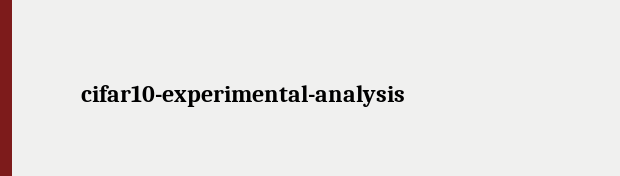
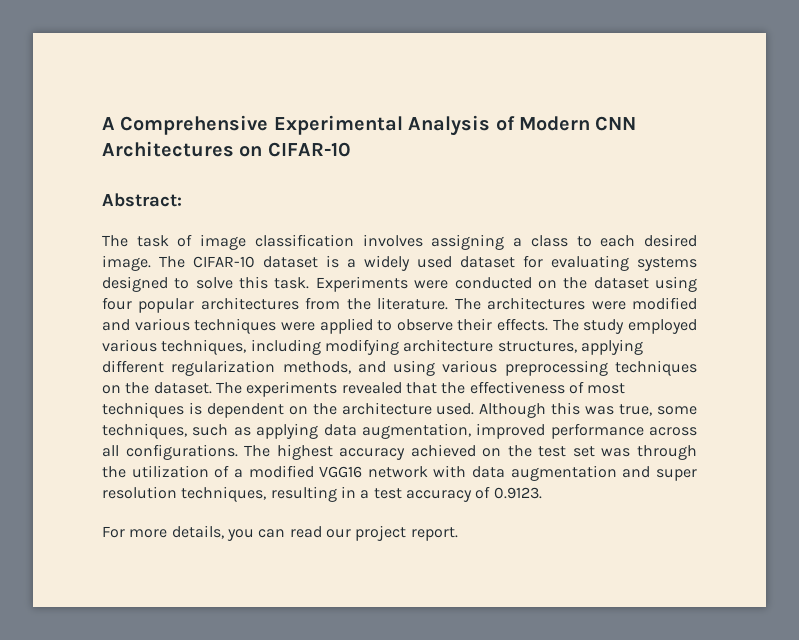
[81,85,405,107] cifar10-experimental-analysis -> [102,115,637,136] [102,141,351,157] [102,193,182,207] [102,234,698,250] [102,255,697,271] [102,276,698,292] [102,297,698,313] [102,318,697,334] [102,339,643,355] [102,360,697,376] [102,381,626,397] [102,402,697,418] [102,423,697,439] [102,444,698,460] [102,465,697,481] [102,486,542,502] [102,525,458,541] A Comprehensive Experimental Analysis of Modern CNN Architectures on CIFAR-10 // Abstract: // The task of image classification involves assigning a class to each desired image. The CIFAR-10 dataset is a widely used dataset for evaluating systems designed to solve this task. Experiments were conducted on the dataset using four popular architectures from the literature. The architectures were modified and various techniques were applied to observe their effects. The study employed various techniques, including modifying architecture structures, applying different regularization methods, and using various preprocessing techniques on the dataset. The experiments revealed that the effectiveness of most techniques is dependent on the architecture used. Although this was true, some techniques, such as applying data augmentation, improved performance across all configurations. The highest accuracy achieved on the test set was through the utilization of a modified VGG16 network with data augmentation and super resolution techniques, resulting in a test accuracy of 0.9123. // For more details, you can read our project report.

